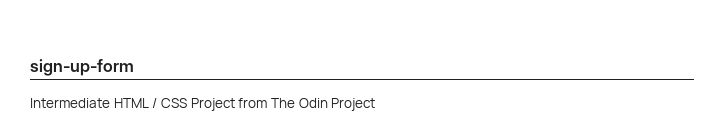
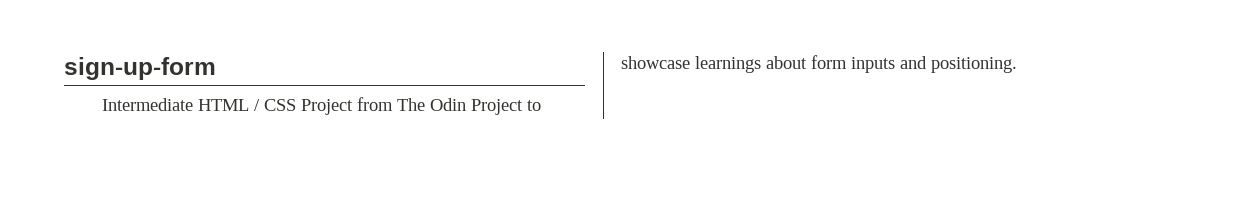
(376, 104) none -> [527,100,542,111] [621,55,1017,73] to showcase learnings about form inputs and positioning.

